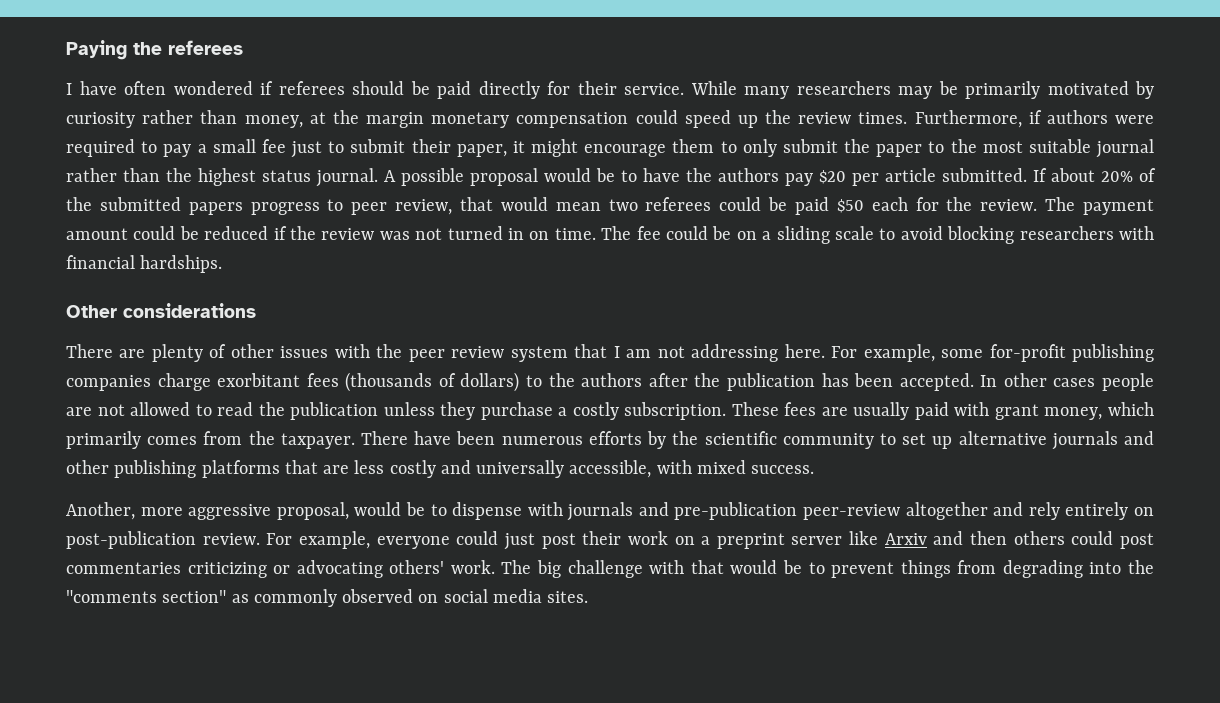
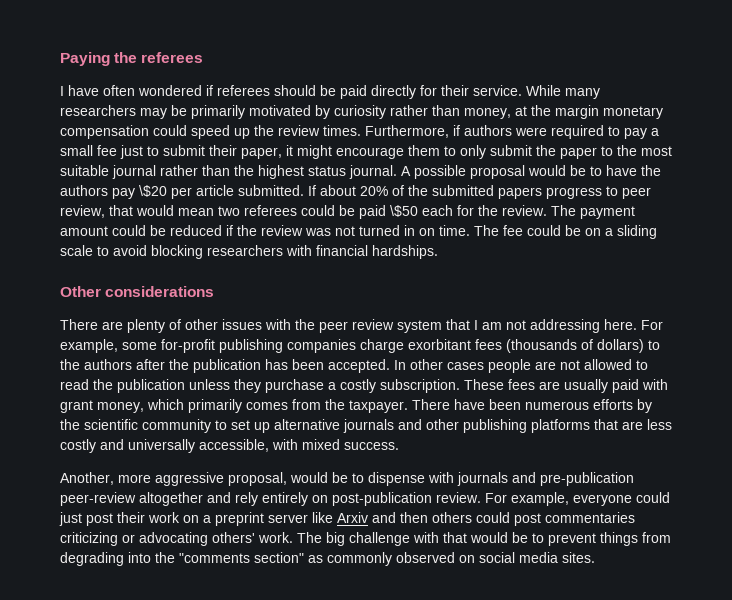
[819,170,846,184] $20 -> [139,185,167,197] \$20
[836,199,864,213] $50 -> [390,205,418,217] \$50

